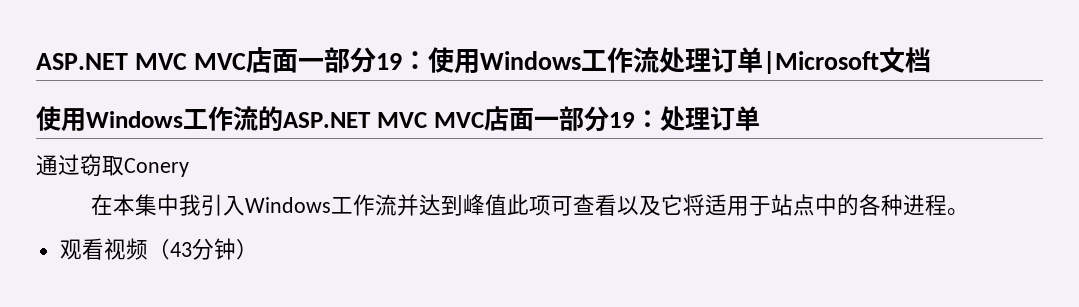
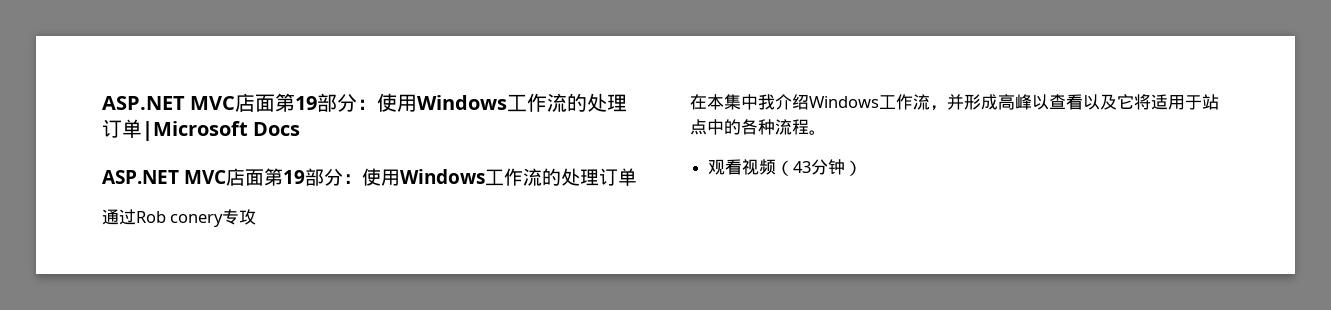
[36,47,660,74] ASP.NET MVC MVC店面一部分19：使用Windows工作流 -> [102,93,588,112] ASP.NET MVC店面第19部分：使用Windows工作流的
[879,47,932,73] [36,106,660,132] 文档 // 使用Windows工作流的ASP.NET MVC MVC店面一部分19： -> [253,122,301,136] [102,168,562,186] Docs // ASP.NET MVC店面第19部分：使用Windows工作流的
[80,154,189,177] 窃取Conery -> [136,209,257,227] Rob conery专攻
[200,194,573,216] 引入Windows工作流并达到峰值此项可 -> [775,94,1049,111] 介绍Windows工作流，并形成高峰以
[902,194,925,216] 进 -> [775,119,792,135] 流

